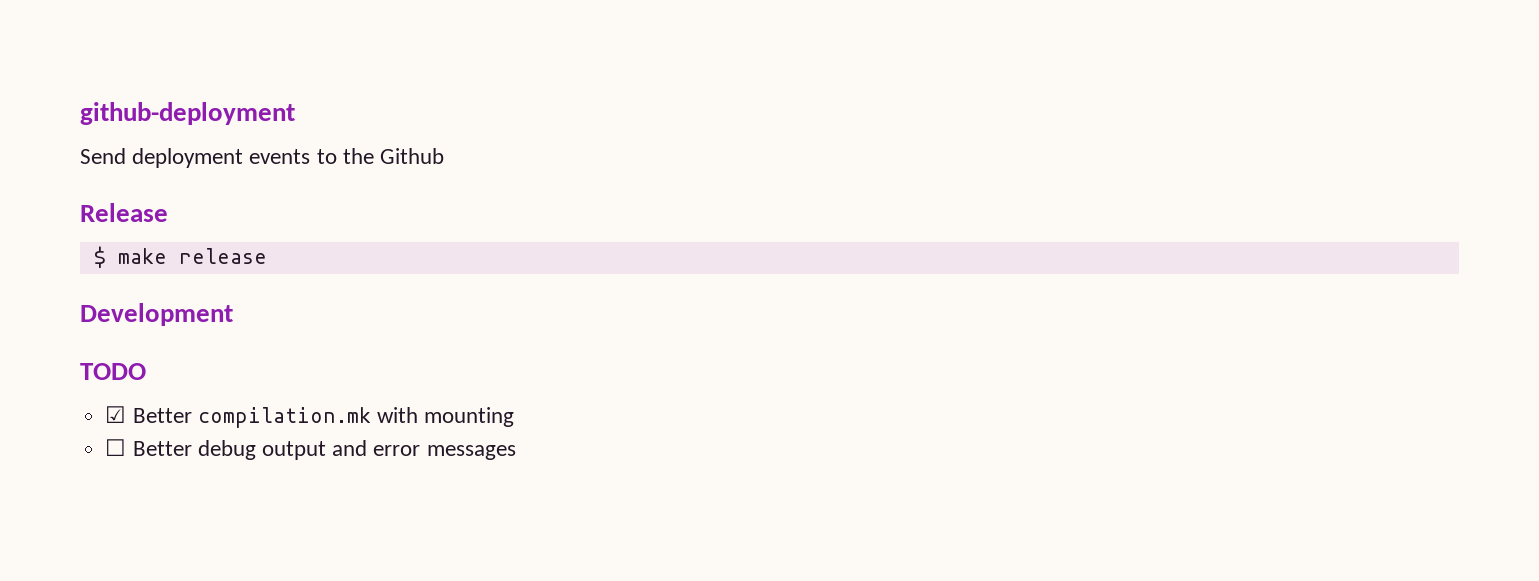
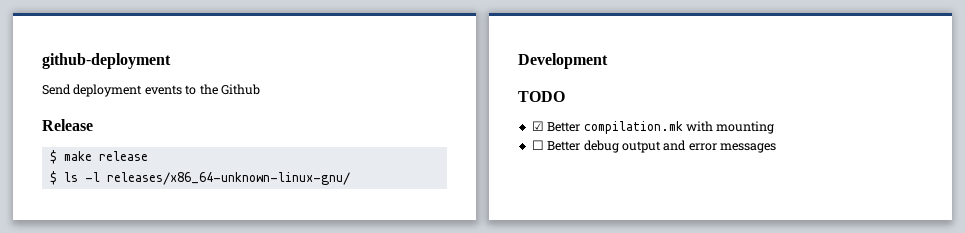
(267, 256) none -> [49,171,350,185] // $ ls -l releases/x86_64-unknown-linux-gnu/

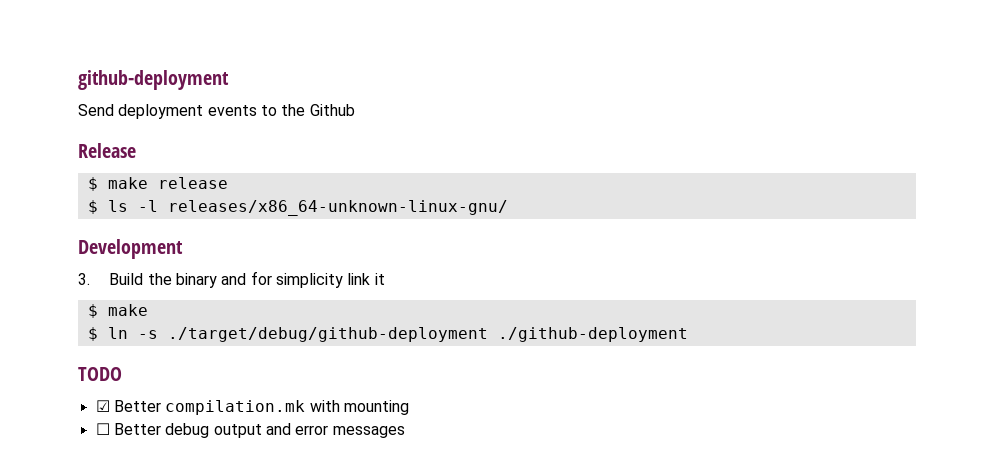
(608, 61) none -> [78,271,385,288] [87,304,148,318] [87,327,688,342] // 3. Build the binary and for simplicity link it // $ make // $ ln -s ./target/debug/github-deployment ./github-deployment

